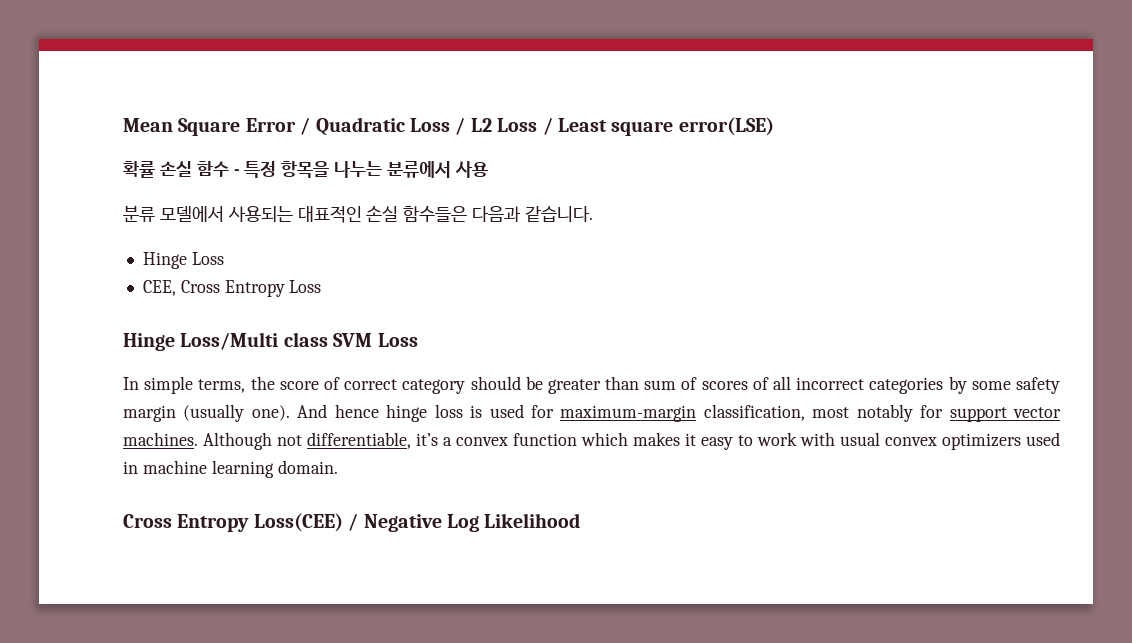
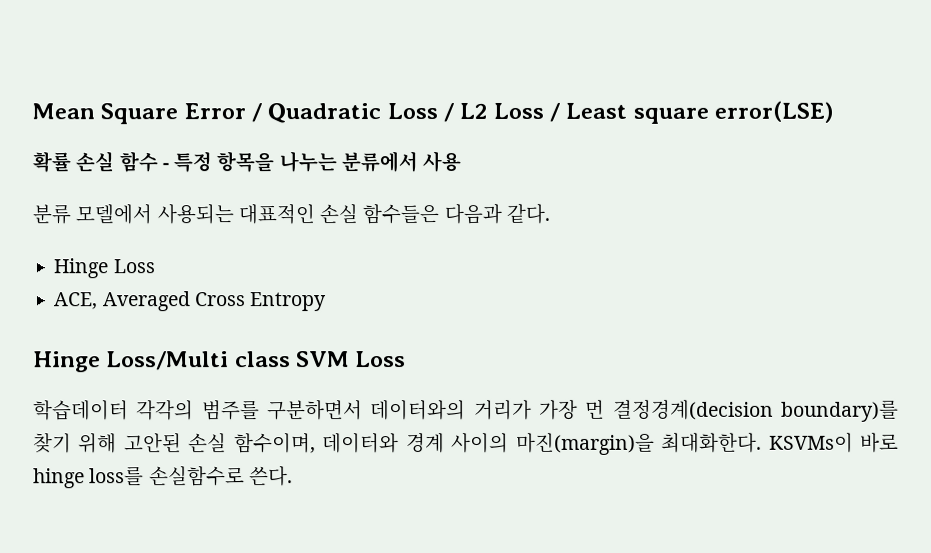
[525,206,594,222] 같습니다. -> [505,203,550,224] 같다.
[142,280,322,297] CEE, Cross Entropy Loss -> [54,291,328,312] ACE, Averaged Cross Entropy
[123,376,1060,394] [123,404,1061,422] [123,432,1060,450] [123,460,338,478] [123,513,581,532] In simple terms, the score of correct category should be greater than sum of scores of all incorrect categories by some safety margin (usually one). And hence hinge loss is used for maximum-margin classification, most notably for support vector machines. Although not differentiable, it’s a convex function which makes it easy to work with usual convex optimizers used in machine learning domain. // Cross Entropy Loss(CEE) / Negative Log Likelihood -> [33,399,900,422] [33,432,900,455] [33,466,293,489] 학습데이터 각각의 범주를 구분하면서 데이터와의 거리가 가장 먼 결정경계(decision boundary)를 찾기 위해 고안된 손실 함수이며, 데이터와 경계 사이의 마진(margin)을 최대화한다. KSVMs이 바로 hinge loss를 손실함수로 쓴다.

